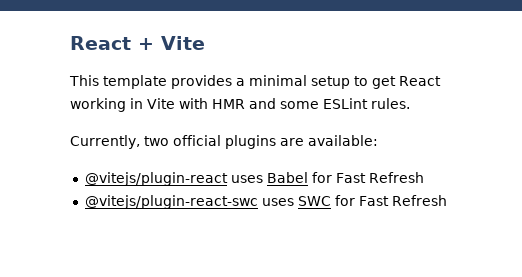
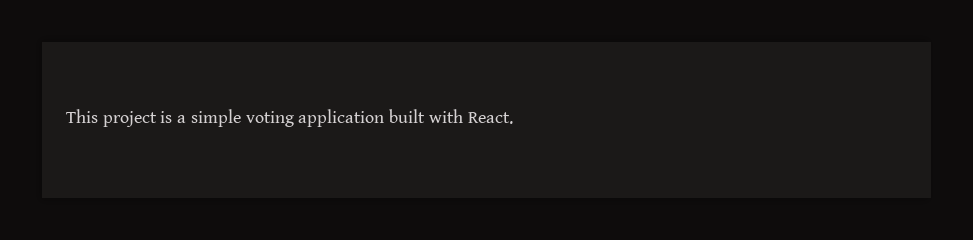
[70,36,205,50] [69,75,441,89] [70,98,410,112] [70,135,378,149] [84,172,424,186] [84,195,447,209] React + Vite // This template provides a minimal setup to get React working in Vite with HMR and some ESLint rules. // Currently, two official plugins are available: // @vitejs/plugin-react uses Babel for Fast Refresh // @vitejs/plugin-react-swc uses SWC for Fast Refresh -> [66,109,513,127] This project is a simple voting application built with React.

